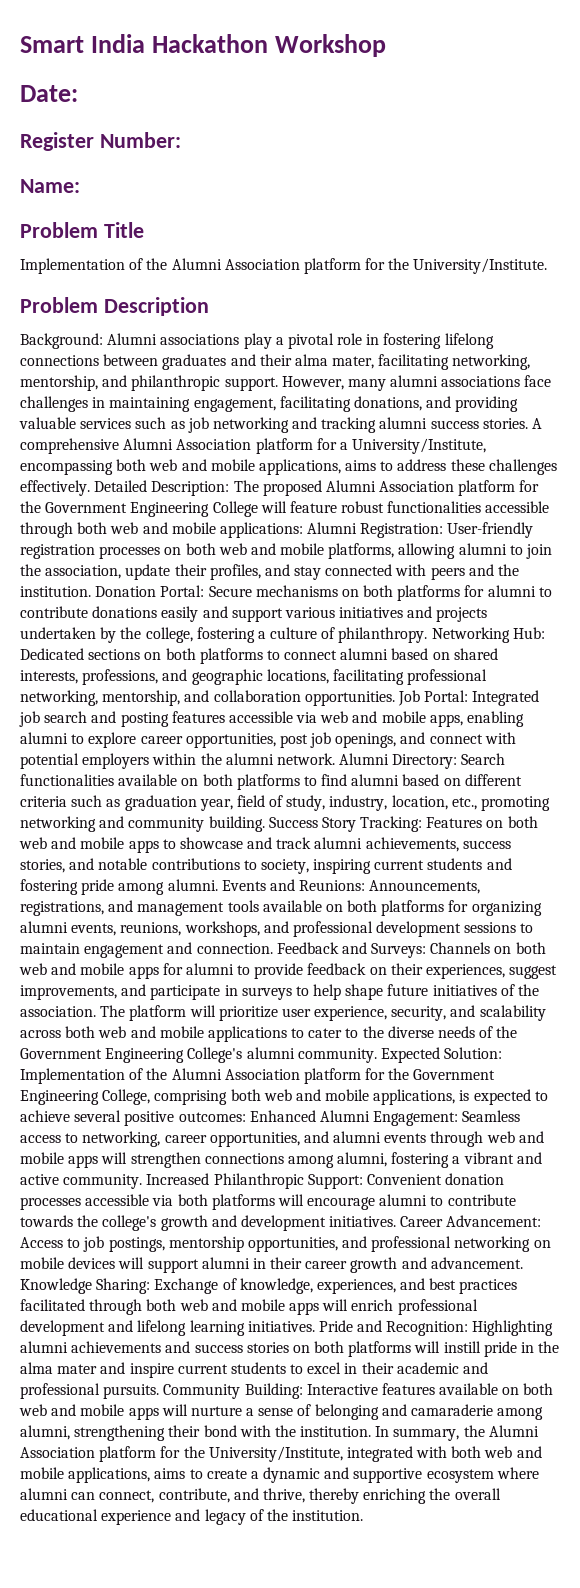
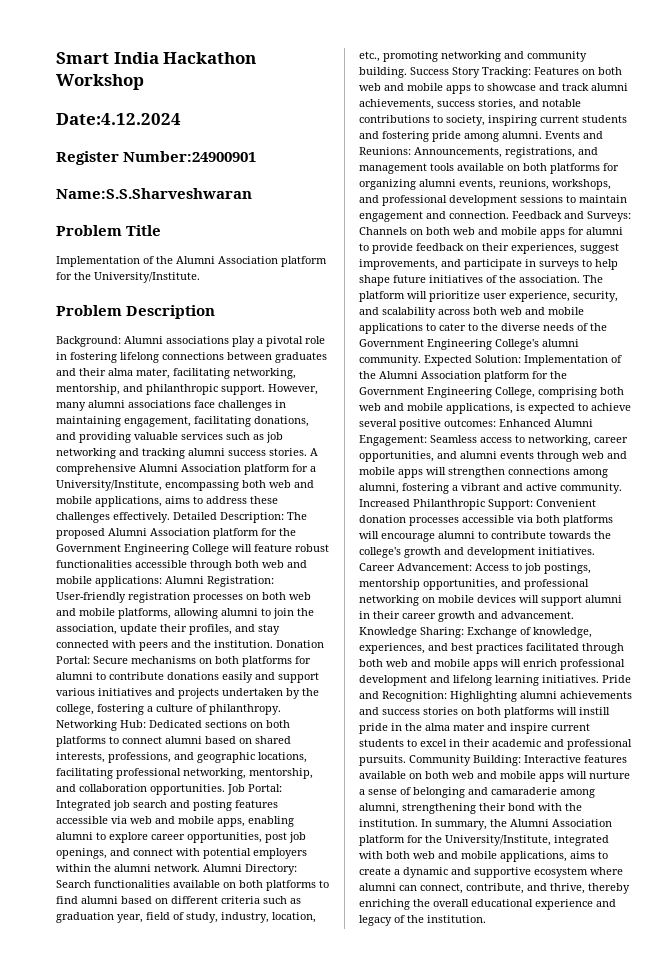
[20,85,78,102] Date: -> [56,113,181,125] Date:4.12.2024
[99,132,181,148] [20,179,80,193] Number: // Name: -> [123,151,257,162] [56,188,252,199] Number:24900901 // Name:S.S.Sharveshwaran

